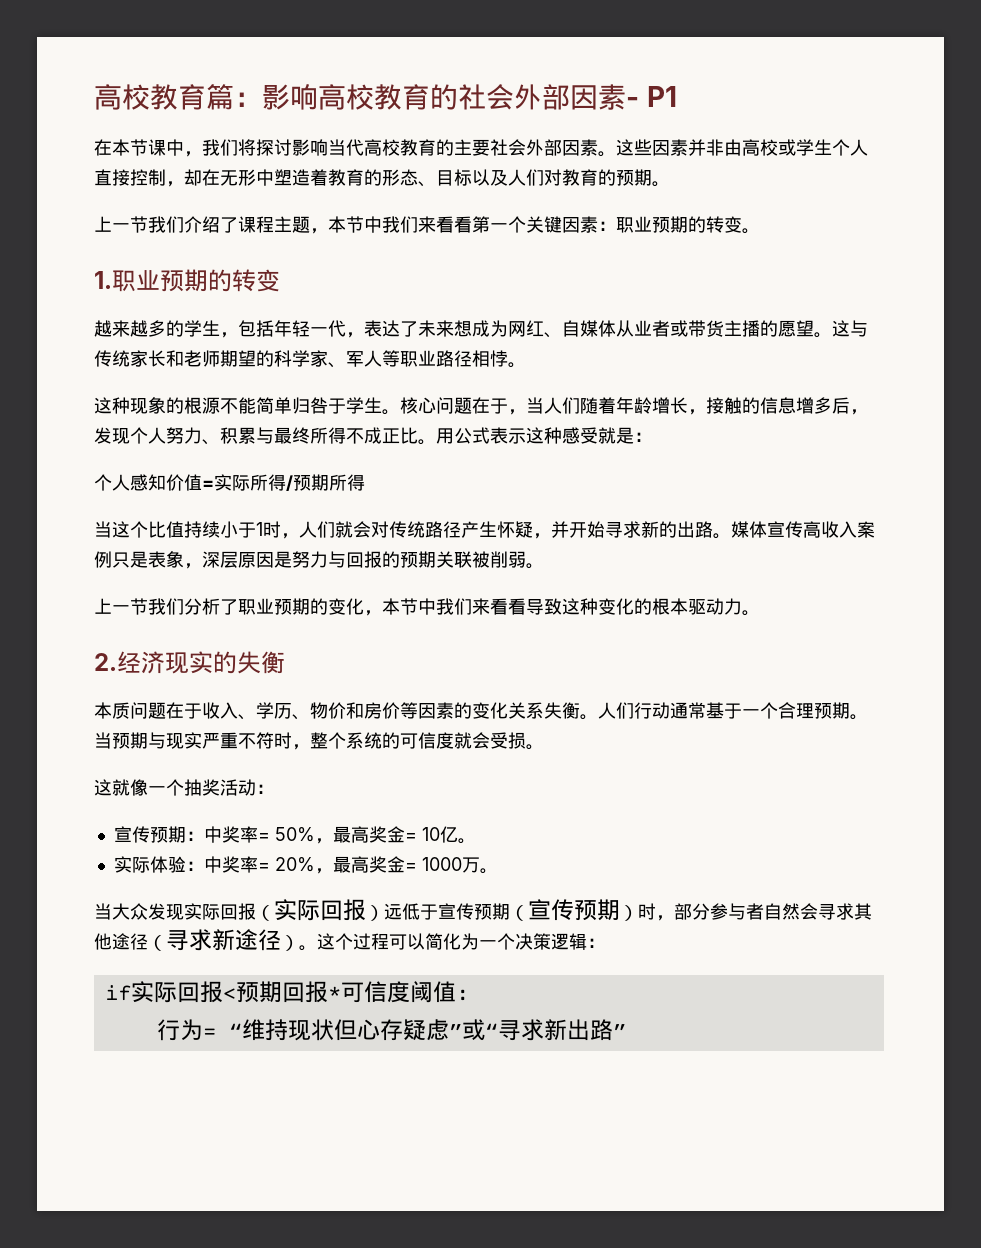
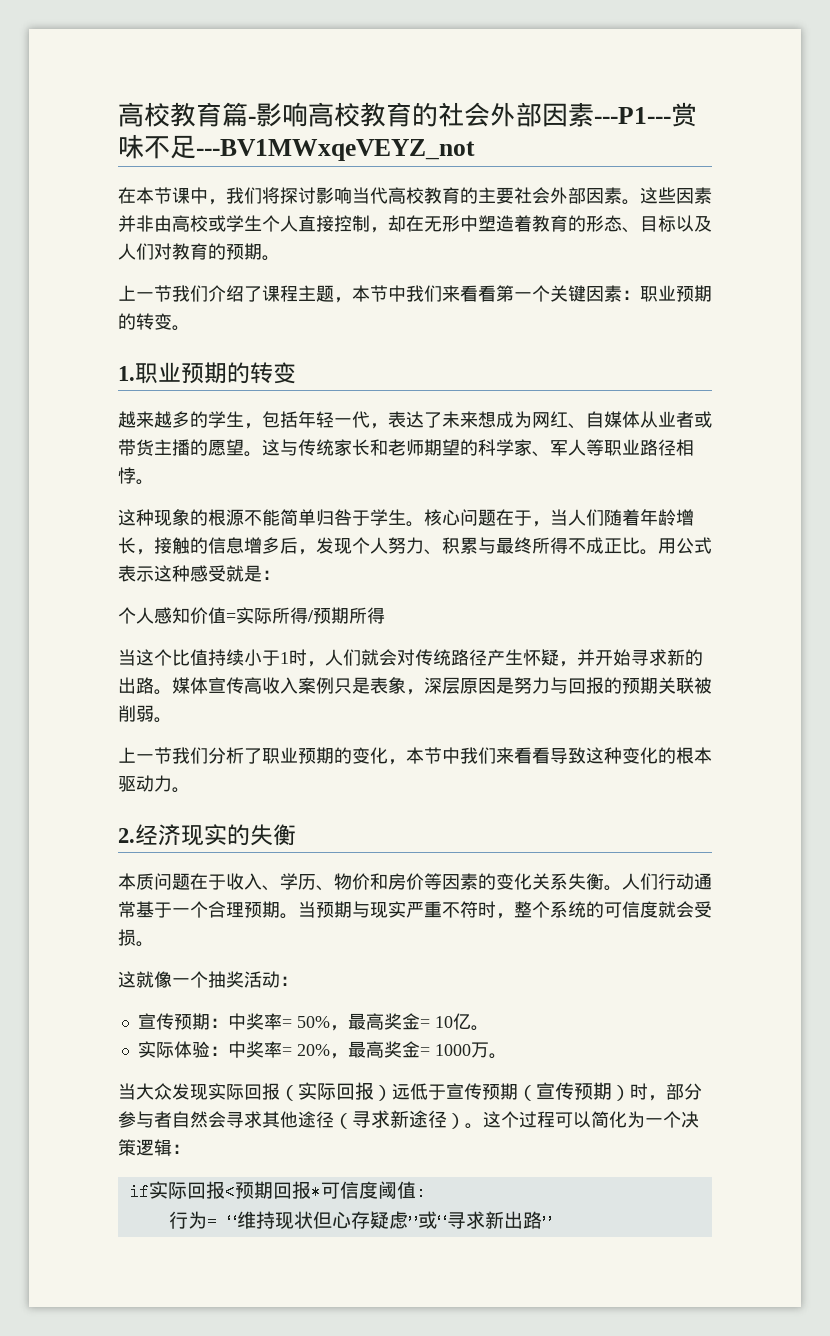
[234,92,262,107] ： -> [248,116,256,124] -
[626,86,677,107] - P1 -> [594,102,697,127] [118,134,475,161] ---P1---赏味不足---BV1MWxqeVEYZ_not

